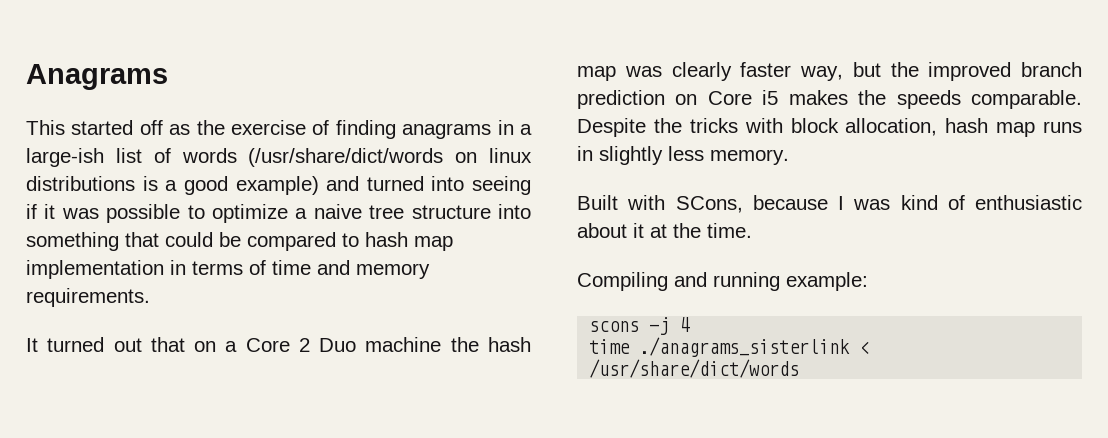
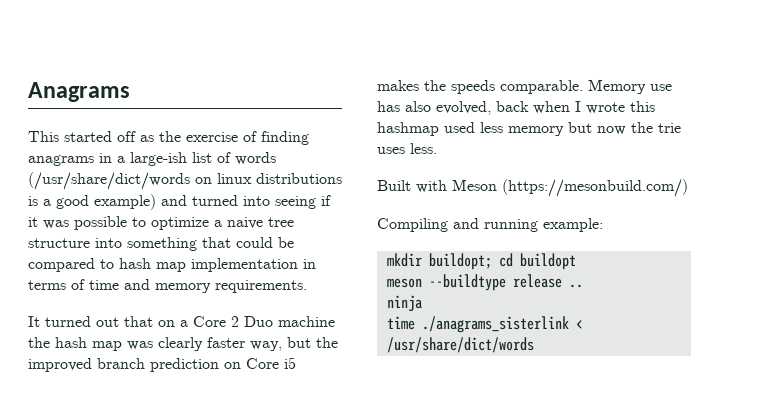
[577,118,1082,137] [577,146,789,165] [577,195,1082,213] [577,223,752,238] [577,272,868,291] [589,317,691,335] Despite the tricks with block allocation, hash map runs in slightly less memory. // Built with SCons, because I was kind of enthusiastic about it at the time. // Compiling and running example: // scons -j 4 -> [588,79,672,94] [377,101,655,115] [377,122,681,136] [377,143,437,154] [377,179,688,197] [377,218,603,232] [386,253,576,270] [386,274,583,291] [386,295,422,312] Memory use has also evolved, back when I wrote this hashmap used less memory but now the trie uses less. // Built with Meson (https://mesonbuild.com/) // Compiling and running example: // mkdir buildopt; cd buildopt // meson --buildtype release .. // ninja

